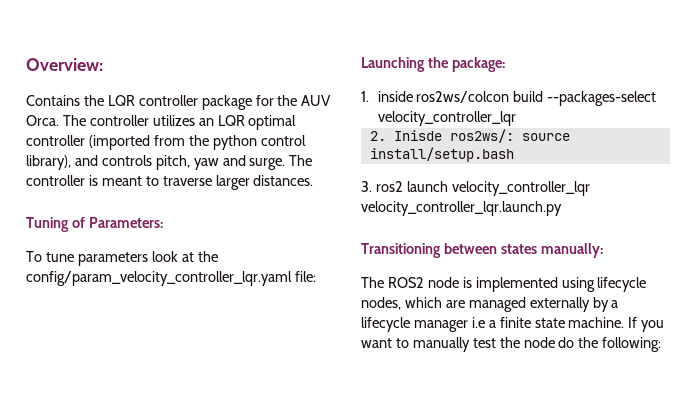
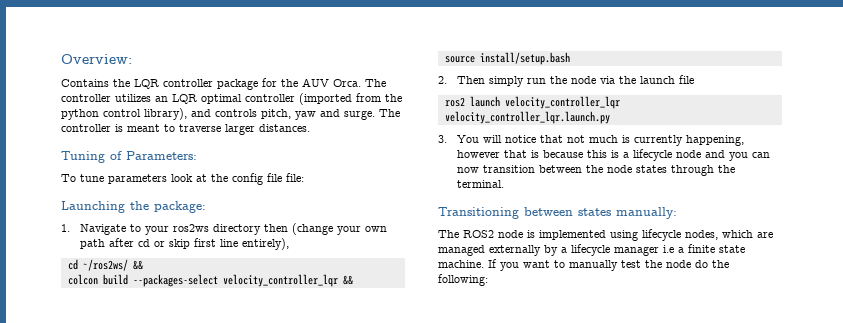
[26,271,292,286] config/param_velocity_controller_lqr.yaml -> [232,173,282,185] config file
[377,91,510,103] inside ros2ws/colcon -> [79,223,387,235] [79,238,289,250] [67,259,143,271] [67,274,98,285] Navigate to your ros2ws directory then (change your own path after cd or skip first line entirely), // cd ~/ros2ws/ && // colcon
[369,129,514,143] // 2. Inisde ros2ws/: -> [342,275,353,285] && //
[361,181,590,196] [361,201,562,216] 3. ros2 launch velocity_controller_lqr velocity_controller_lqr.launch.py -> [438,75,694,87] [444,96,620,109] [444,111,610,124] [438,135,744,146] [456,149,770,161] [456,165,735,176] [456,180,504,188] 2. Then simply run the node via the launch file // ros2 launch velocity_controller_lqr velocity_controller_lqr.launch.py // 3. You will notice that not much is currently happening, however that is because this is a lifecycle node and you can now transition between the node states through the terminal.

